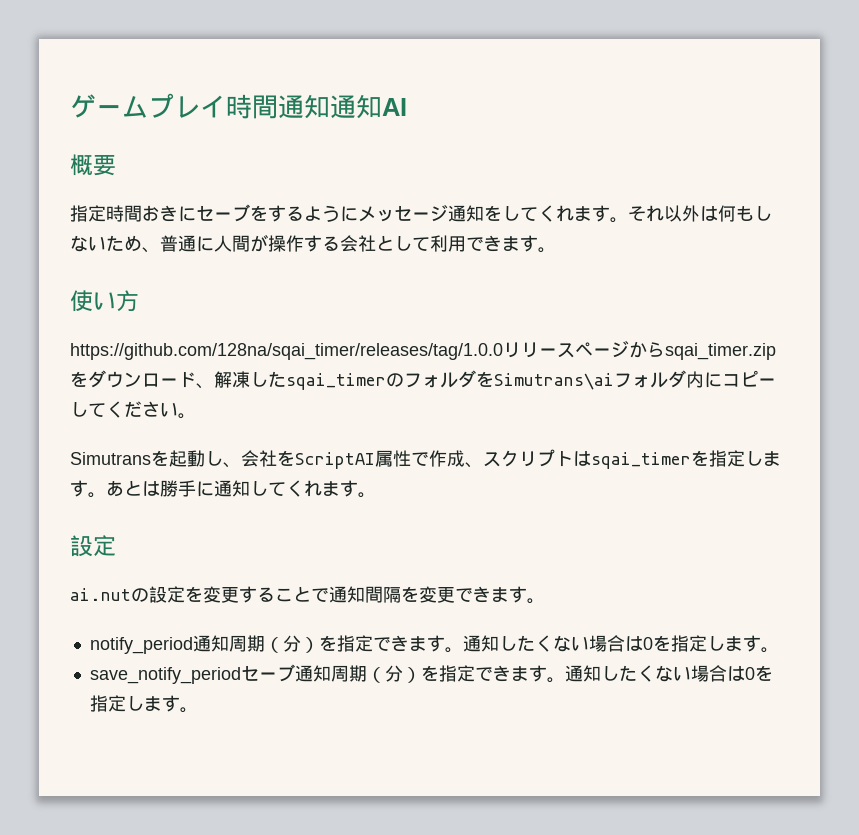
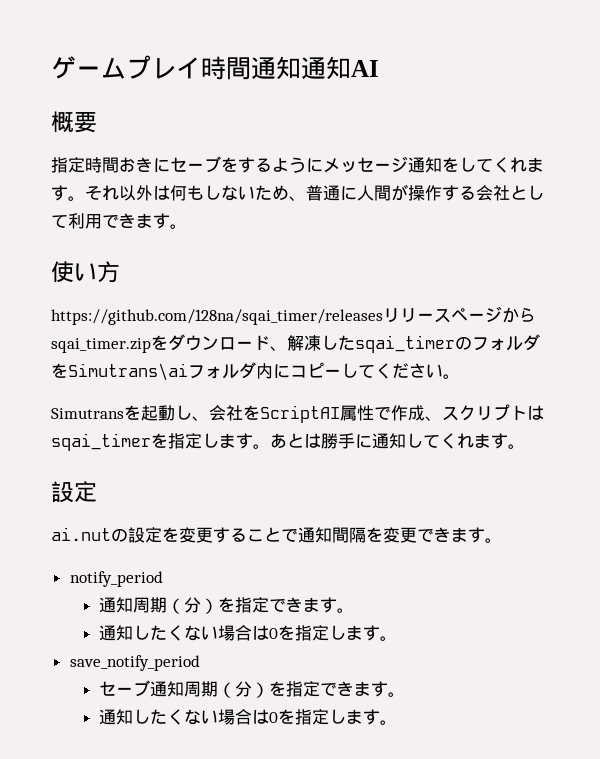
[70,343,503,360] https://github.com/128na/sqai_timer/releases/tag/1.0.0 -> [51,309,383,325] https://github.com/128na/sqai_timer/releases
[192,635,463,653] 通知周期（分）を指定できます。 -> [99,597,355,614] // 通知周期（分）を指定できます。 //
(241, 675) none -> (200, 663) //
(565, 680) none -> (406, 694) //

